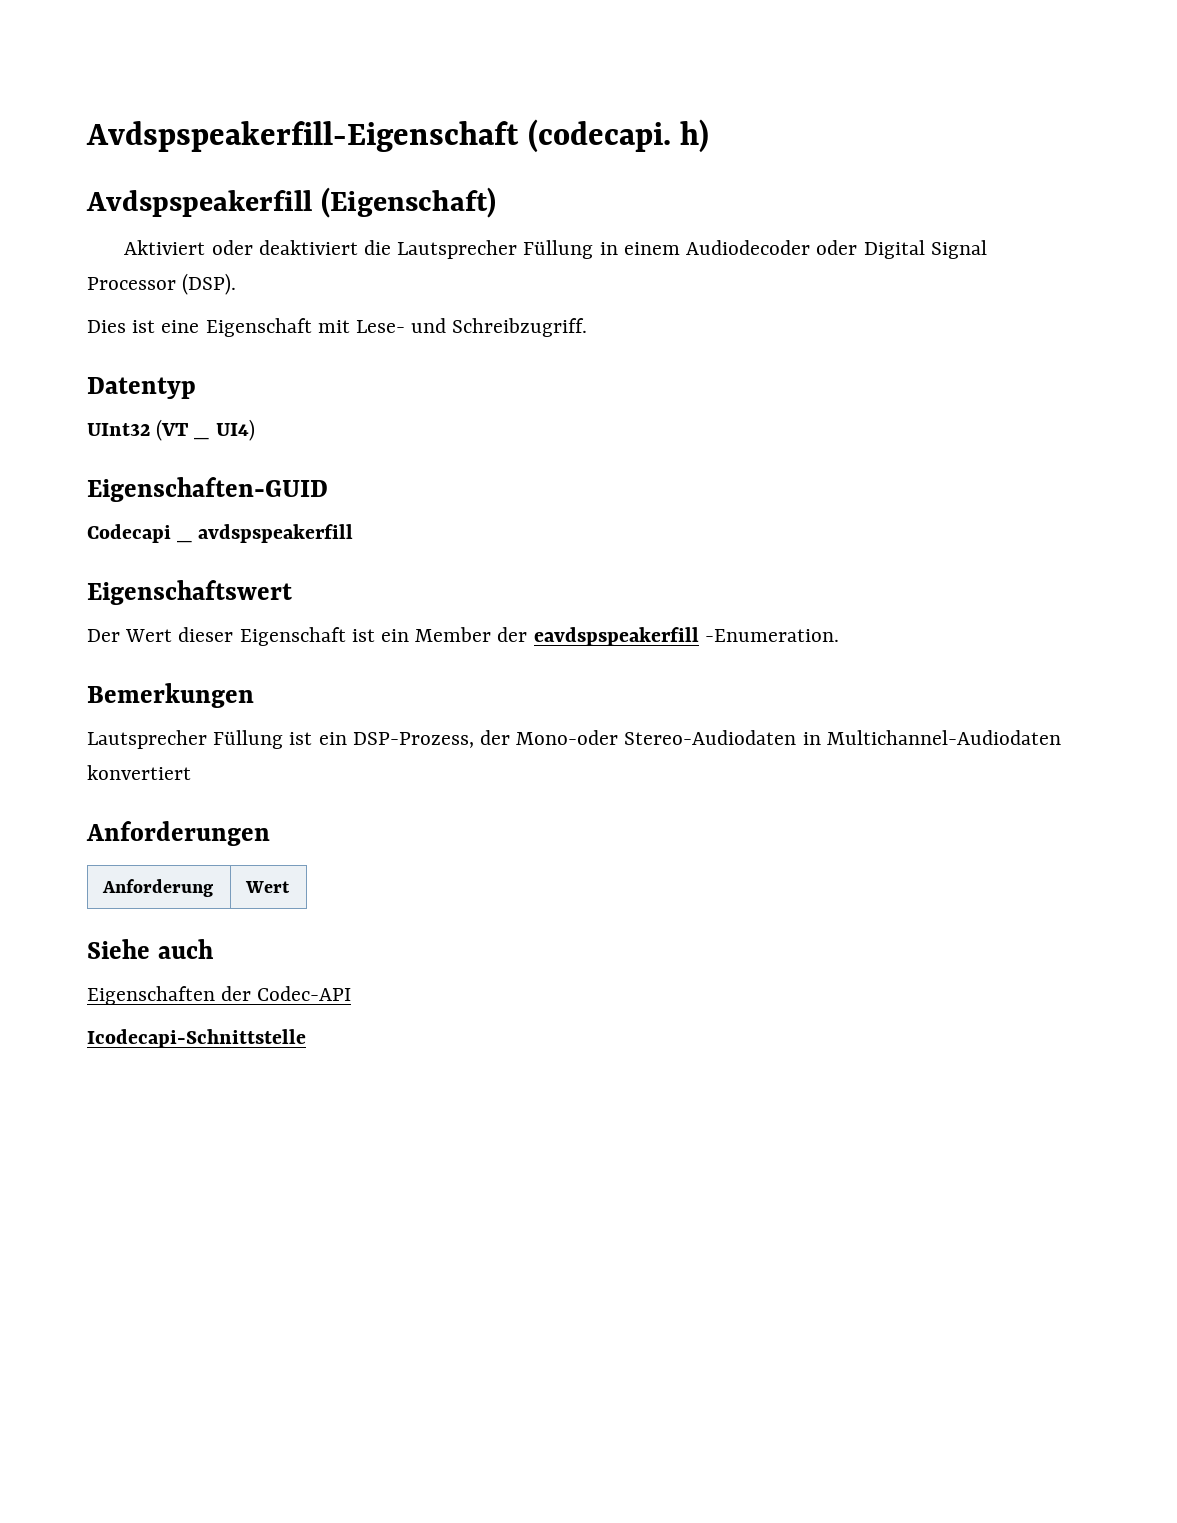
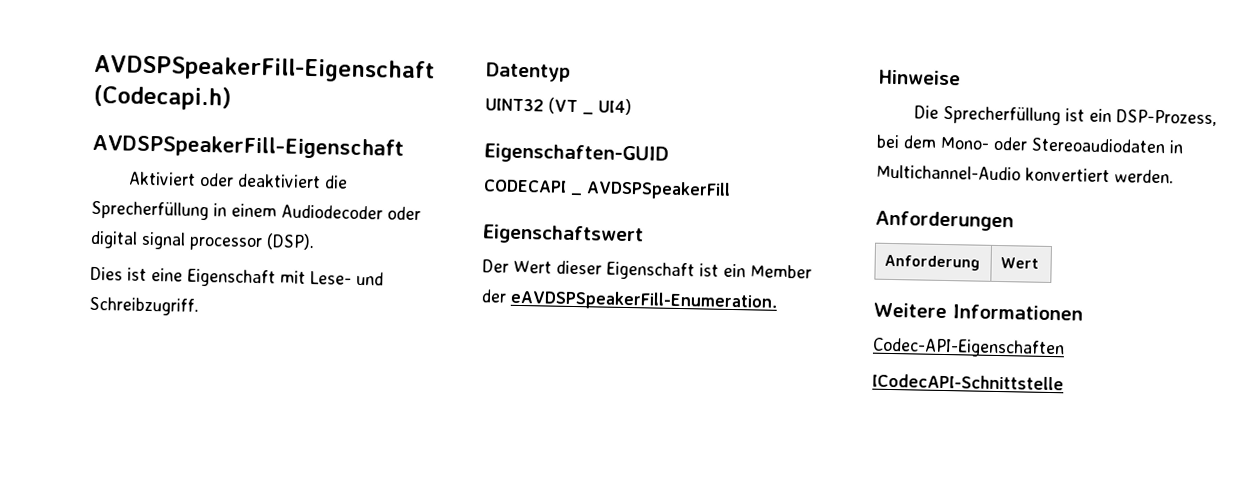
[86,119,710,153] [86,187,496,218] Avdspspeakerfill-Eigenschaft (codecapi. h) // Avdspspeakerfill (Eigenschaft) -> [94,54,435,84] [93,84,232,111] [92,133,404,160] AVDSPSpeakerFill-Eigenschaft (Codecapi.h) // AVDSPSpeakerFill-Eigenschaft
[397,240,594,259] Lautsprecher Füllung -> [91,200,209,221] Sprecherfüllung
[863,240,987,259] [87,277,176,290] Digital Signal Processor -> [90,230,263,252] digital signal processor
[87,423,150,436] UInt32 -> [485,98,544,112] UINT32
[87,524,354,543] Codecapi _ avdspspeakerfill -> [483,179,731,200] CODECAPI _ AVDSPSpeakerFill
[533,627,839,646] [87,683,254,708] [87,730,1061,749] eavdspspeakerfill -Enumeration. // Bemerkungen // Lautsprecher Füllung ist ein DSP-Prozess, der Mono-oder Stereo-Audiodaten in Multichannel-Audiodaten -> [510,289,778,312] [878,69,961,86] [913,105,1217,127] [876,134,1184,154] [876,164,1021,181] eAVDSPSpeakerFill-Enumeration. // Hinweise // Die Sprecherfüllung ist ein DSP-Prozess, bei dem Mono- oder Stereoaudiodaten in Multichannel-Audio
(191, 772) none -> [1114,169,1174,184] werden.
[87,939,214,959] [87,986,352,1005] [87,1029,306,1048] Siehe auch // Eigenschaften der Codec-API // Icodecapi-Schnittstelle -> [873,302,1083,321] [872,337,1065,359] [872,373,1064,391] Weitere Informationen // Codec-API-Eigenschaften // ICodecAPI-Schnittstelle

